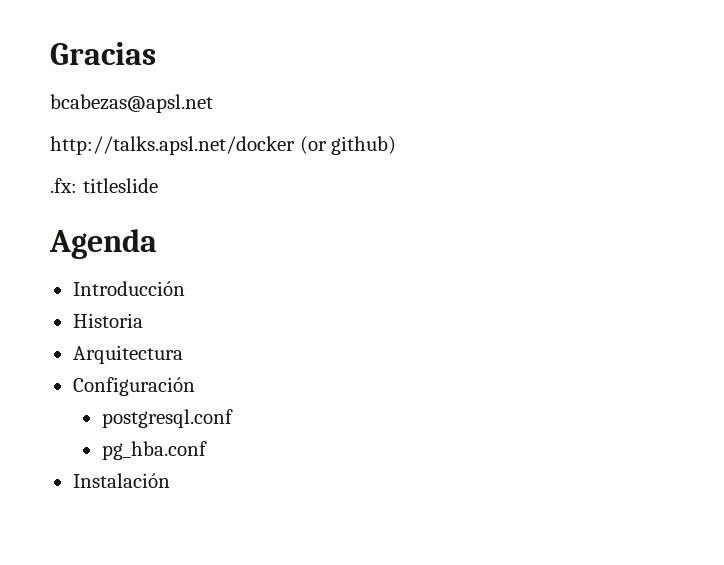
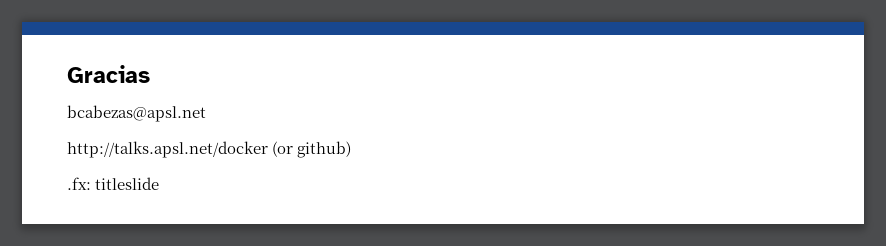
[49,229,157,259] [72,281,185,296] [72,313,143,328] [72,345,183,364] [72,377,195,396] [101,409,233,428] [101,441,207,460] [72,473,170,488] // Agenda // Introducción // Historia // Arquitectura // Configuración // postgresql.conf // pg_hba.conf // Instalación -> (160, 183) none

